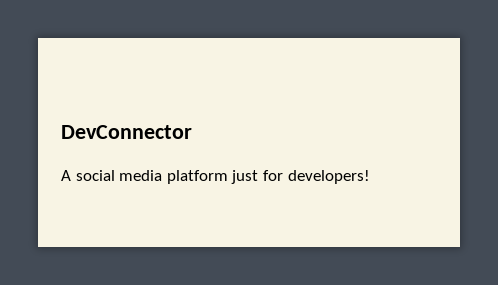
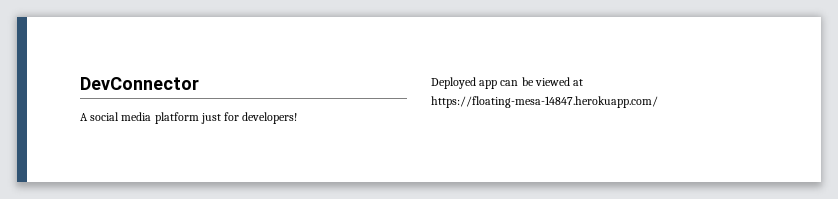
(370, 177) none -> [431,77,584,89] [431,96,658,108] // Deployed app can be viewed at https://floating-mesa-14847.herokuapp.com/

